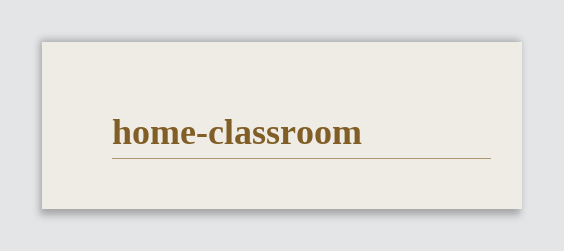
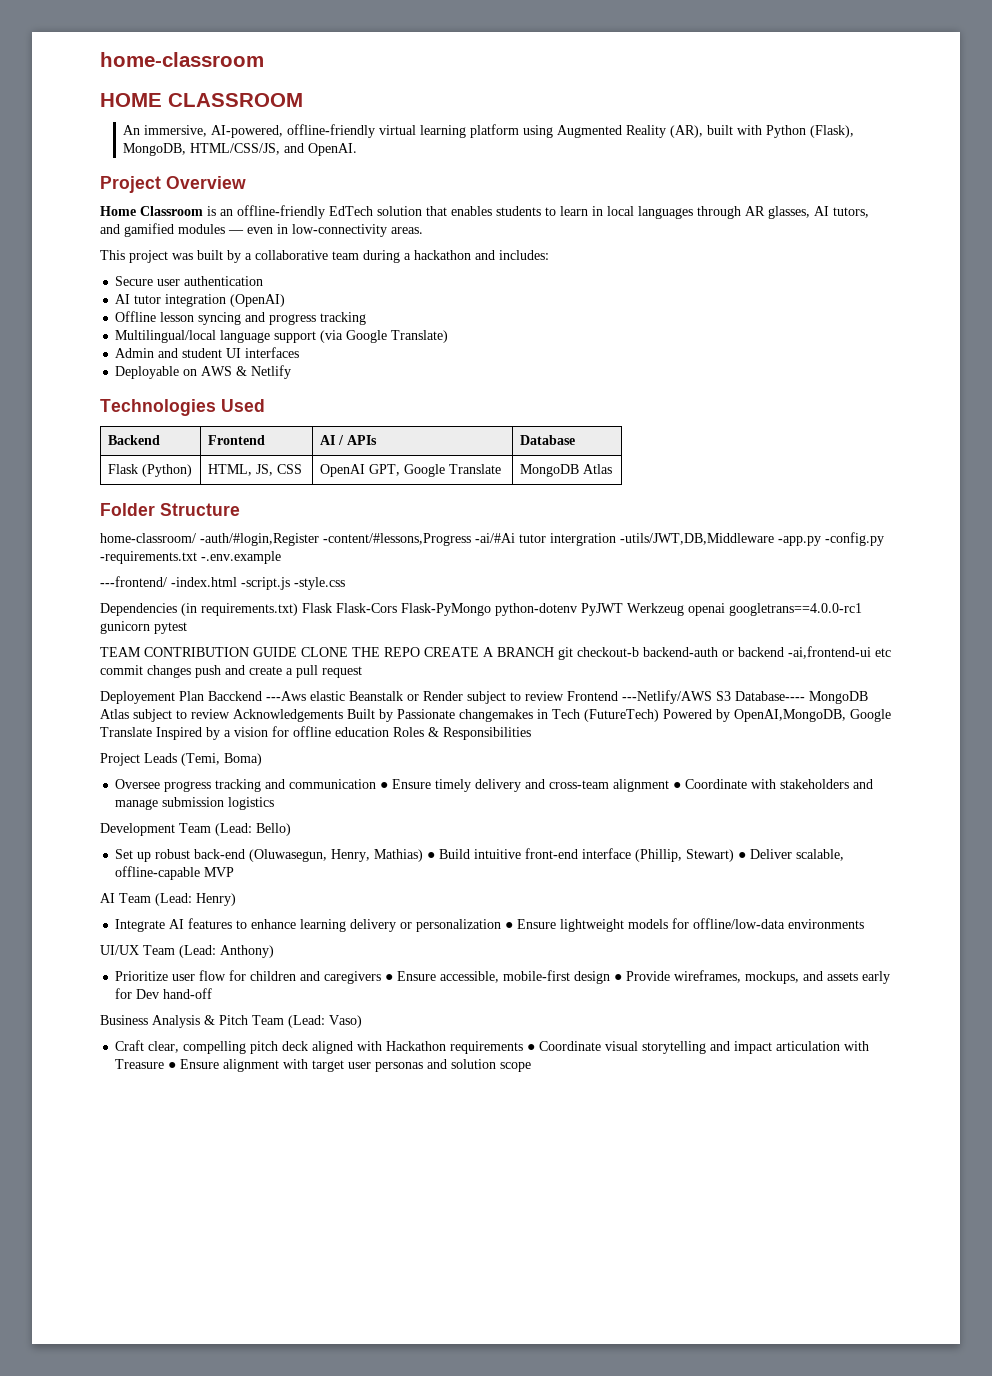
(362, 131) none -> [100,93,303,107] [123,124,855,138] [123,143,358,156] [100,176,246,193] [100,205,869,219] [100,223,423,237] [100,250,549,263] [115,276,264,286] [115,294,286,307] [115,311,367,325] [115,330,449,343] [115,347,300,358] [115,365,292,379] [100,399,265,416] [107,435,160,445] [207,435,265,445] [319,435,377,445] [519,435,575,445] [107,464,192,477] [207,464,302,476] [319,464,501,477] [519,464,612,477] [100,503,240,516] [100,532,884,546] [100,551,281,564] [100,576,345,590] [100,603,862,616] [100,621,187,634] [100,646,891,660] [100,665,362,678] [100,690,868,704] [100,709,891,722] [100,726,531,740] [100,753,262,766] [115,779,874,792] [115,797,275,810] [100,823,291,836] [115,848,845,862] [115,866,235,880] [100,893,236,906] [115,918,865,932] [100,945,274,958] [115,970,891,984] [115,988,213,999] [100,1015,362,1028] [115,1040,870,1054] [115,1059,532,1072] // HOME CLASSROOM // An immersive, AI-powered, offline-friendly virtual learning platform using Augmented Reality (AR), built with Python (Flask), MongoDB, HTML/CSS/JS, and OpenAI. // Project Overview // Home Classroom is an offline-friendly EdTech solution that enables students to learn in local languages through AR glasses, AI tutors, and gamified modules — even in low-connectivity areas. // This project was built by a collaborative team during a hackathon and includes: // Secure user authentication // AI tutor integration (OpenAI) // Offline lesson syncing and progress tracking // Multilingual/local language support (via Google Translate) // Admin and student UI interfaces // Deployable on AWS & Netlify // Technologies Used // Backend | Frontend | AI / APIs | Database // Flask (Python) | HTML, JS, CSS | OpenAI GPT, Google Translate | MongoDB Atlas // Folder Structure // home-classroom/ -auth/#login,Register -content/#lessons,Progress -ai/#Ai tutor intergration -utils/JWT,DB,Middleware -app.py -config.py -requirements.txt -.env.example // ---frontend/ -index.html -script.js -style.css // Dependencies (in requirements.txt) Flask Flask-Cors Flask-PyMongo python-dotenv PyJWT Werkzeug openai googletrans==4.0.0-rc1 gunicorn pytest // TEAM CONTRIBUTION GUIDE CLONE THE REPO CREATE A BRANCH git checkout-b backend-auth or backend -ai,frontend-ui etc commit changes push and create a pull request // Deployement Plan Bacckend ---Aws elastic Beanstalk or Render subject to review Frontend ---Netlify/AWS S3 Database---- MongoDB Atlas subject to review Acknowledgements Built by Passionate changemakes in Tech (FutureTech) Powered by OpenAI,MongoDB, Google Translate Inspired by a vision for offline education Roles & Responsibilities // Project Leads (Temi, Boma) // Oversee progress tracking and communication ● Ensure timely delivery and cross-team alignment ● Coordinate with stakeholders and manage submission logistics // Development Team (Lead: Bello) // Set up robust back-end (Oluwasegun, Henry, Mathias) ● Build intuitive front-end interface (Phillip, Stewart) ● Deliver scalable, offline-capable MVP // AI Team (Lead: Henry) // Integrate AI features to enhance learning delivery or personalization ● Ensure lightweight models for offline/low-data environments // UI/UX Team (Lead: Anthony) // Prioritize user flow for children and caregivers ● Ensure accessible, mobile-first design ● Provide wireframes, mockups, and assets early for Dev hand-off // Business Analysis & Pitch Team (Lead: Vaso) // Craft clear, compelling pitch deck aligned with Hackathon requirements ● Coordinate visual storytelling and impact articulation with Treasure ● Ensure alignment with target user personas and solution scope

